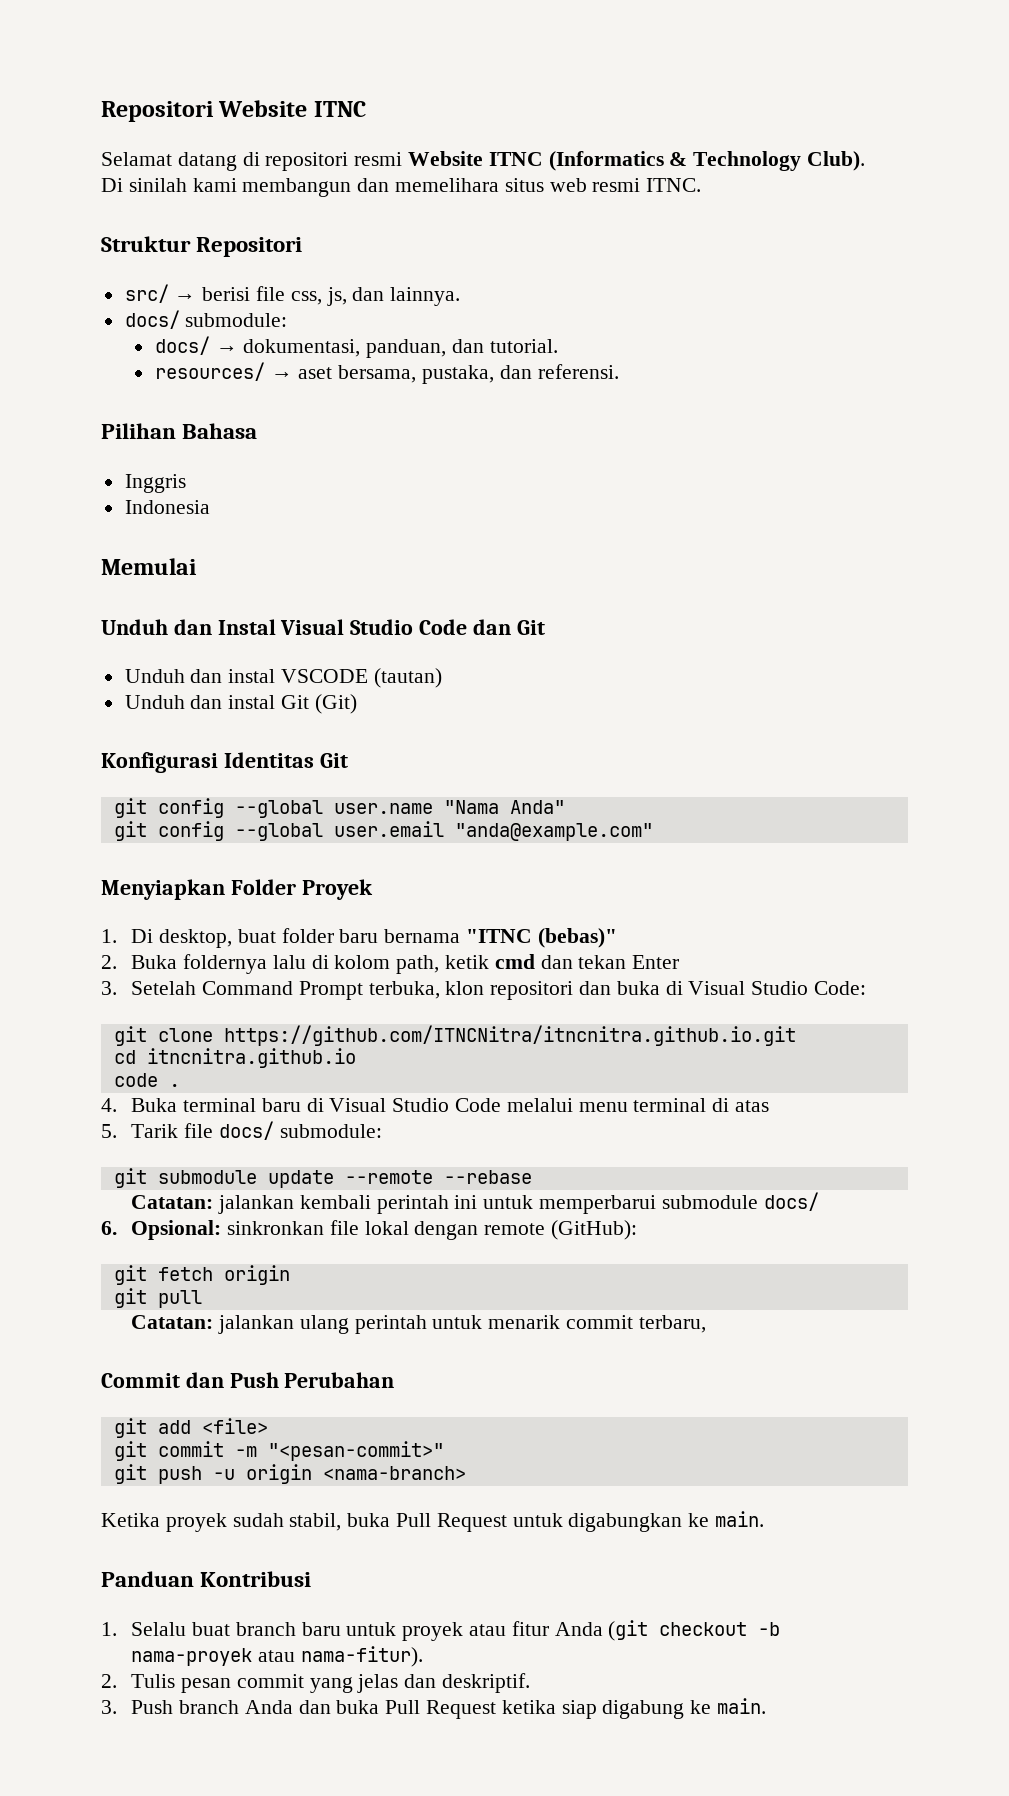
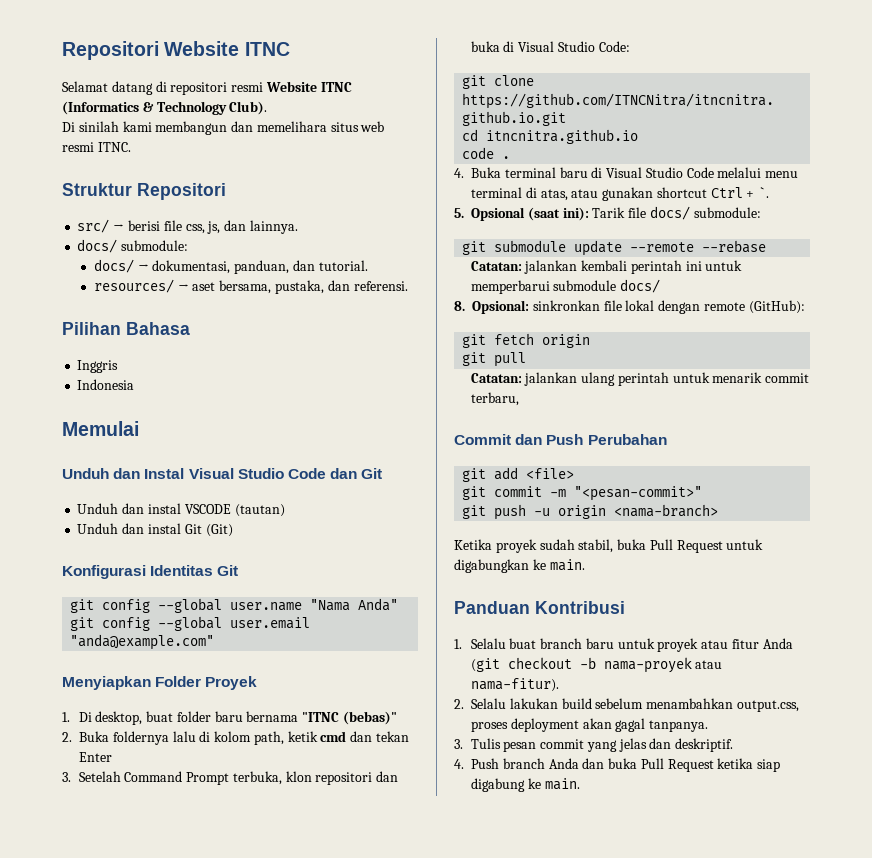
[734,1100,769,1112] [101,1124,117,1138] atas // 5. -> [540,187,770,201] [454,207,589,221] atas, atau gunakan shortcut Ctrl + `. // 5. Opsional (saat ini):
[101,1221,117,1235] 6. -> [454,301,465,311] 8.
(117, 1681) none -> [471,698,799,712] [471,718,709,732] [454,739,463,749] Selalu lakukan build sebelum menambahkan output.css, proses deployment akan gagal tanpanya. // 3.
[101,1700,117,1714] 3. -> [454,759,464,769] 4.

